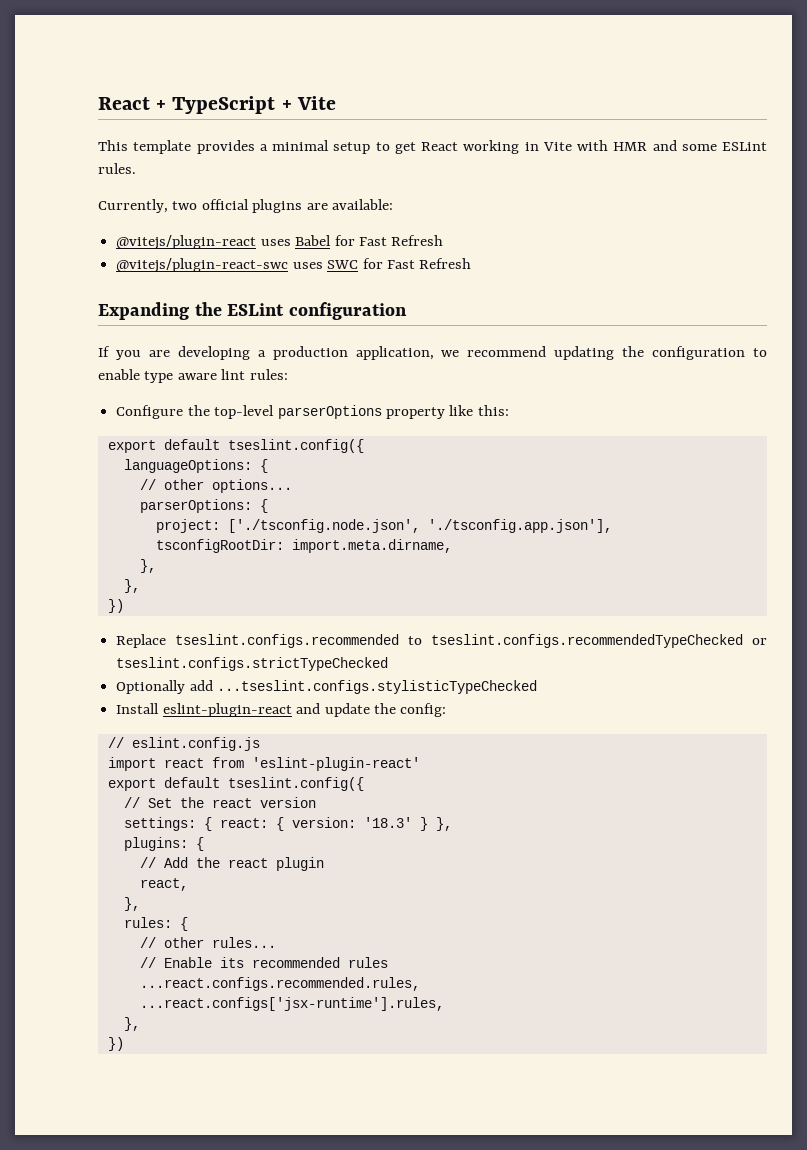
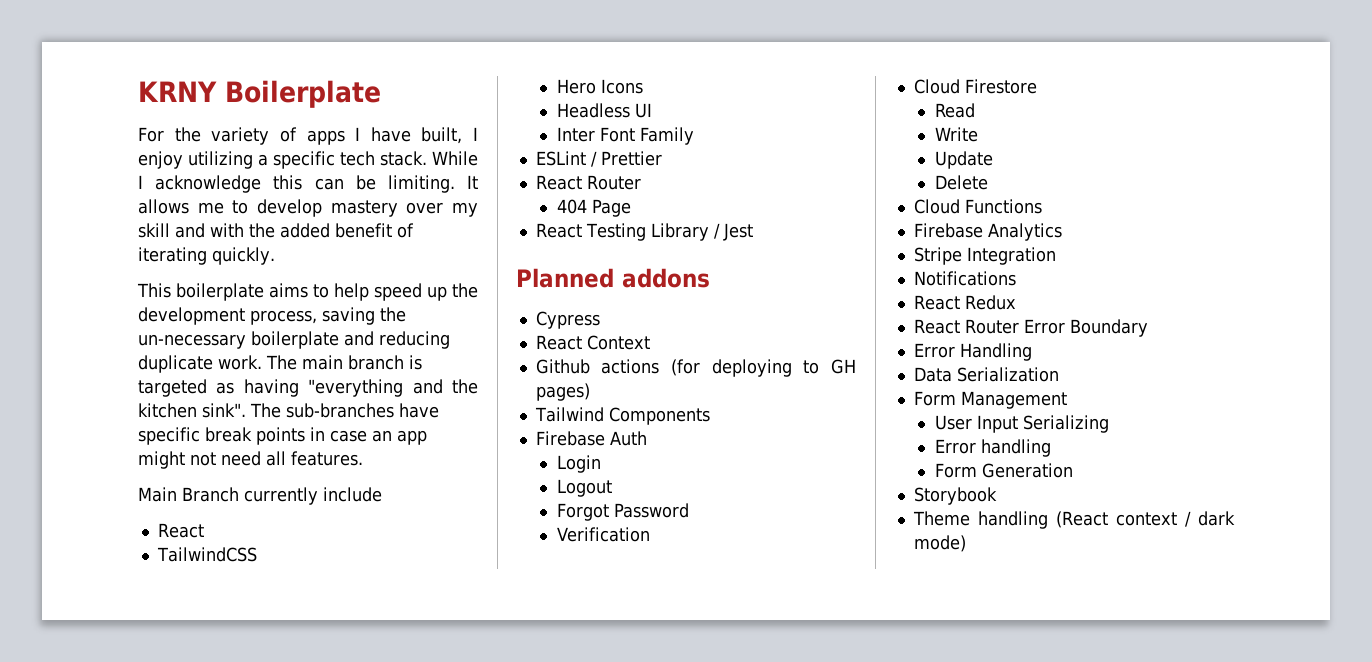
[98,96,336,114] [98,140,767,154] [98,163,136,174] [98,199,394,213] [116,235,444,250] [116,258,472,273] [98,302,407,320] [98,346,767,360] [98,369,288,383] [116,405,509,419] [107,439,364,453] [123,459,268,473] [139,479,292,493] [139,499,268,513] [155,519,612,533] [155,539,452,553] [139,559,156,573] [123,579,140,593] [107,599,124,613] [116,634,768,648] [116,657,389,671] [116,680,538,694] [116,703,447,717] [107,737,260,751] [107,757,420,771] [107,777,364,791] [123,797,316,808] [123,817,452,831] [123,837,204,851] [139,857,324,871] [139,878,188,891] [123,897,140,911] [123,917,188,931] [139,937,276,948] [139,957,388,968] [139,977,420,991] [139,997,444,1011] [123,1017,140,1031] [107,1037,124,1051] React + TypeScript + Vite // This template provides a minimal setup to get React working in Vite with HMR and some ESLint rules. // Currently, two official plugins are available: // @vitejs/plugin-react uses Babel for Fast Refresh // @vitejs/plugin-react-swc uses SWC for Fast Refresh // Expanding the ESLint configuration // If you are developing a production application, we recommend updating the configuration to enable type aware lint rules: // Configure the top-level parserOptions property like this: // export default tseslint.config({ // languageOptions: { // // other options... // parserOptions: { // project: ['./tsconfig.node.json', './tsconfig.app.json'], // tsconfigRootDir: import.meta.dirname, // }, // }, // }) // Replace tseslint.configs.recommended to tseslint.configs.recommendedTypeChecked or tseslint.configs.strictTypeChecked // Optionally add ...tseslint.configs.stylisticTypeChecked // Install eslint-plugin-react and update the config: // // eslint.config.js // import react from 'eslint-plugin-react' // export default tseslint.config({ // // Set the react version // settings: { react: { version: '18.3' } }, // plugins: { // // Add the react plugin // react, // }, // rules: { // // other rules... // // Enable its recommended rules // ...react.configs.recommended.rules, // ...react.configs['jsx-runtime'].rules, // }, // }) -> [138,80,381,108] [138,127,478,145] [138,151,478,169] [138,175,478,193] [138,199,478,217] [138,223,414,238] [138,247,275,265] [137,283,478,301] [138,307,406,325] [138,331,450,349] [138,355,422,373] [138,379,478,397] [138,403,439,418] [138,427,427,445] [138,451,363,469] [138,487,382,505] [157,523,204,538] [156,547,257,562] [556,79,643,94] [556,103,652,118] [556,127,695,145] [535,151,662,167] [535,175,641,190] [556,199,632,217] [535,223,753,241] [516,268,710,288] [535,311,600,329] [535,335,650,350] [535,359,856,377] [535,383,590,401] [534,407,710,425] [535,431,647,446] [556,455,601,473] [556,479,612,497] [556,503,690,521] [556,527,651,542] [913,79,1037,94] [934,103,976,118] [934,127,979,142] [934,151,993,169] [934,175,988,190] [913,199,1042,214] [913,223,1062,241] [913,247,1056,265] [913,271,1016,286] [913,295,1016,310] [913,319,1148,337] [913,343,1032,361] [913,367,1059,382] [913,391,1067,409] [934,415,1109,433] [934,439,1051,457] [934,463,1073,478] [913,487,997,505] [912,511,1235,529] [913,535,966,552] KRNY Boilerplate // For the variety of apps I have built, I enjoy utilizing a specific tech stack. While I acknowledge this can be limiting. It allows me to develop mastery over my skill and with the added benefit of iterating quickly. // This boilerplate aims to help speed up the development process, saving the un-necessary boilerplate and reducing duplicate work. The main branch is targeted as having "everything and the kitchen sink". The sub-branches have specific break points in case an app might not need all features. // Main Branch currently include // React // TailwindCSS // Hero Icons // Headless UI // Inter Font Family // ESLint / Prettier // React Router // 404 Page // React Testing Library / Jest // Planned addons // Cypress // React Context // Github actions (for deploying to GH pages) // Tailwind Components // Firebase Auth // Login // Logout // Forgot Password // Verification // Cloud Firestore // Read // Write // Update // Delete // Cloud Functions // Firebase Analytics // Stripe Integration // Notifications // React Redux // React Router Error Boundary // Error Handling // Data Serialization // Form Management // User Input Serializing // Error handling // Form Generation // Storybook // Theme handling (React context / dark mode)

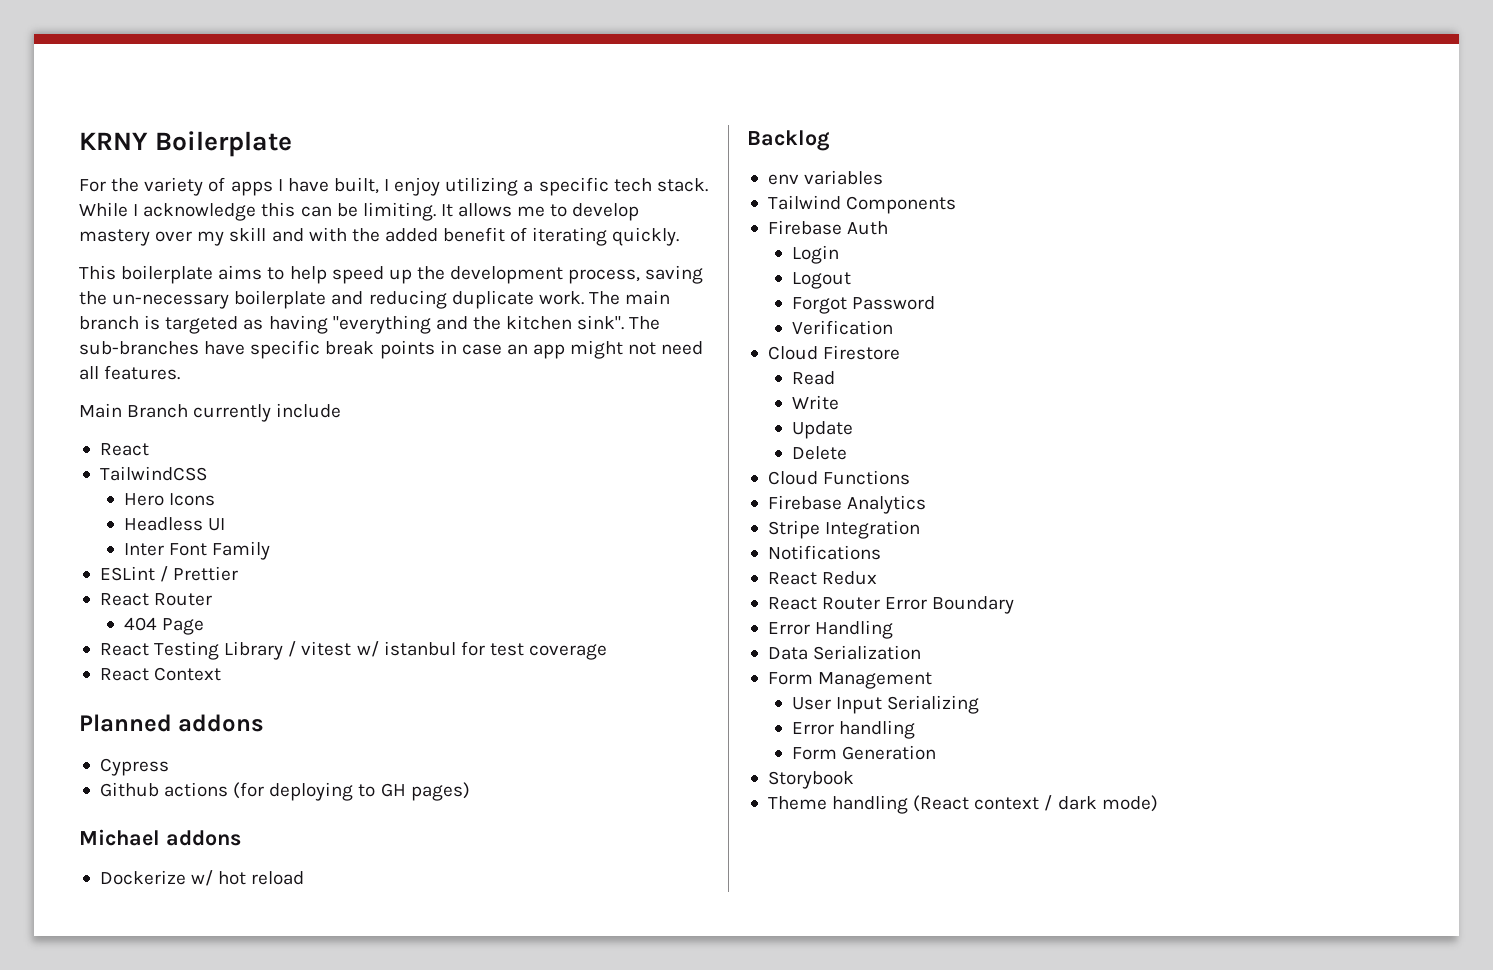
[722,223,753,241] Jest -> [301,641,608,660] [99,667,222,681] vitest w/ istanbul for test coverage // React Context
[535,335,650,350] // React Context -> (169, 767) none
(590, 392) none -> [79,829,241,846] [99,870,305,886] [747,130,830,151] [767,170,884,185] // Michael addons // Dockerize w/ hot reload // Backlog // env variables

